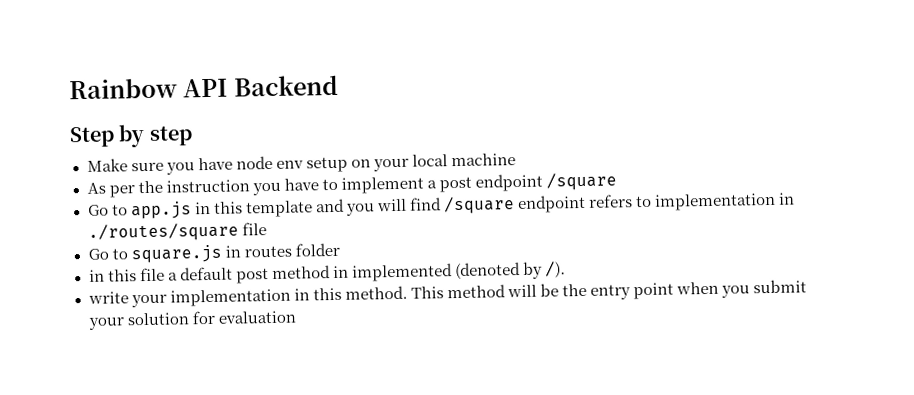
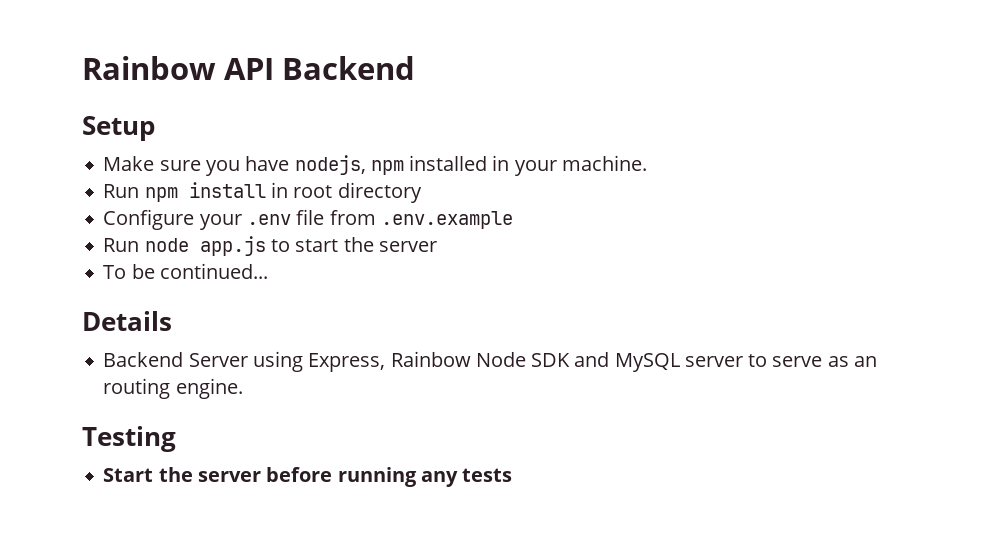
[69,124,193,148] Step by step -> [82,116,155,141] Setup
[235,153,516,173] [86,172,618,198] [87,192,796,220] [87,222,267,242] [87,242,340,264] [88,261,567,284] [87,279,808,308] [87,310,296,330] node env setup on your local machine // As per the instruction you have to implement a post endpoint /square // Go to app.js in this template and you will find /square endpoint refers to implementation in ./routes/square file // Go to square.js in routes folder // in this file a default post method in implemented (denoted by /). // write your implementation in this method. This method will be the entry point when you submit your solution for evaluation -> [294,155,647,176] [103,182,422,203] [103,209,513,230] [103,236,437,256] [103,263,268,279] [82,311,172,331] [103,351,877,372] [103,378,243,399] [82,426,176,452] [103,467,513,487] nodejs, npm installed in your machine. // Run npm install in root directory // Configure your .env file from .env.example // Run node app.js to start the server // To be continued... // Details // Backend Server using Express, Rainbow Node SDK and MySQL server to serve as an routing engine. // Testing // Start the server before running any tests

